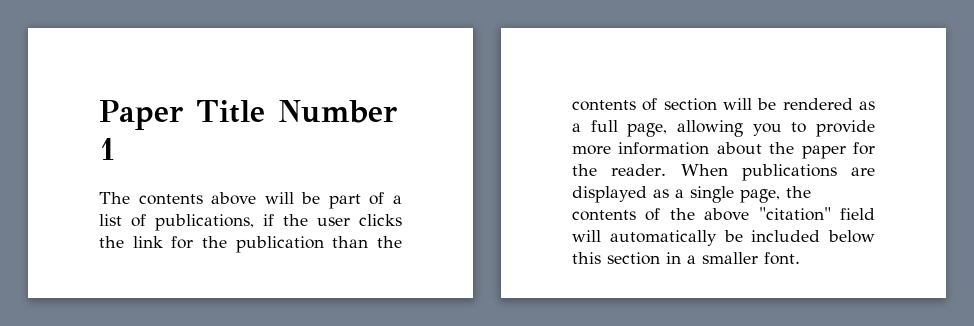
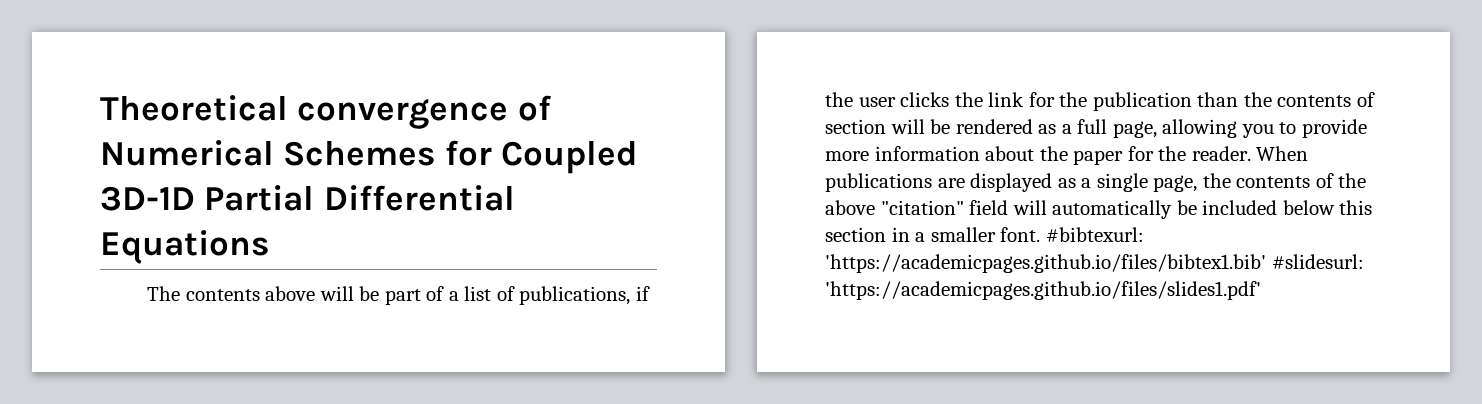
[99,100,397,130] [99,138,116,160] Paper Title Number 1 -> [100,95,551,129] [100,140,638,174] [100,185,515,211] [100,230,269,264] Theoretical convergence of Numerical Schemes for Coupled 3D-1D Partial Differential Equations
(800, 258) none -> [1045,227,1144,242] [825,254,1364,273] [825,281,1261,300] #bibtexurl: 'https://academicpages.github.io/files/bibtex1.bib' #slidesurl: 'https://academicpages.github.io/files/slides1.pdf'

